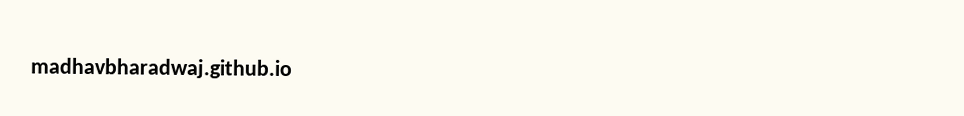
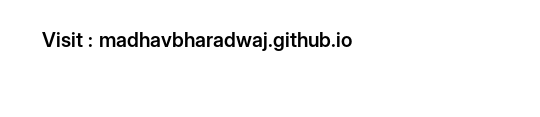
(30, 68) none -> [42,32,94,47] Visit :

